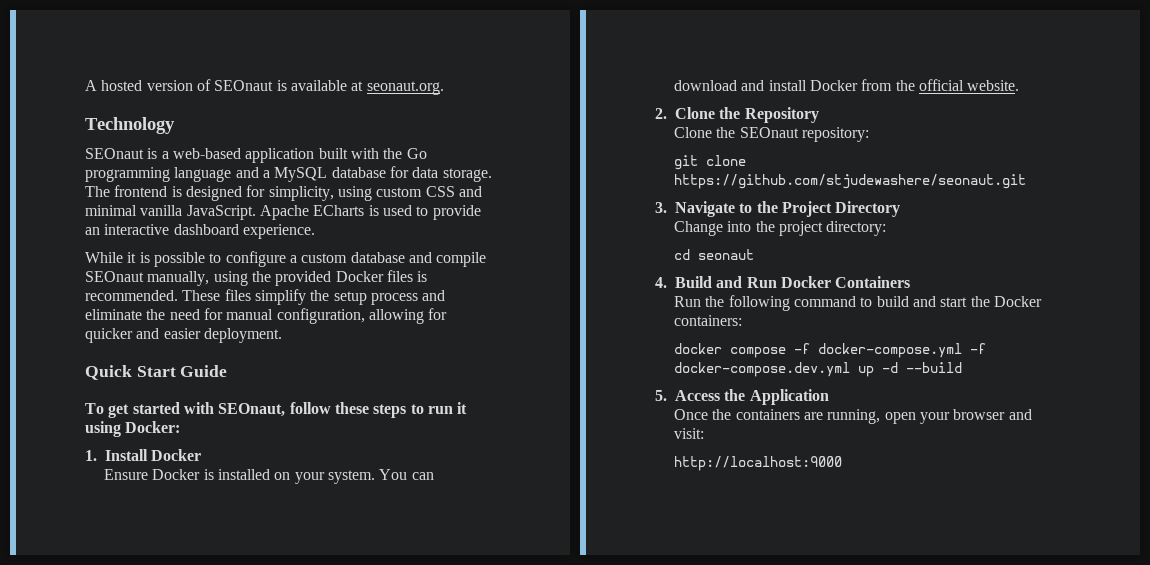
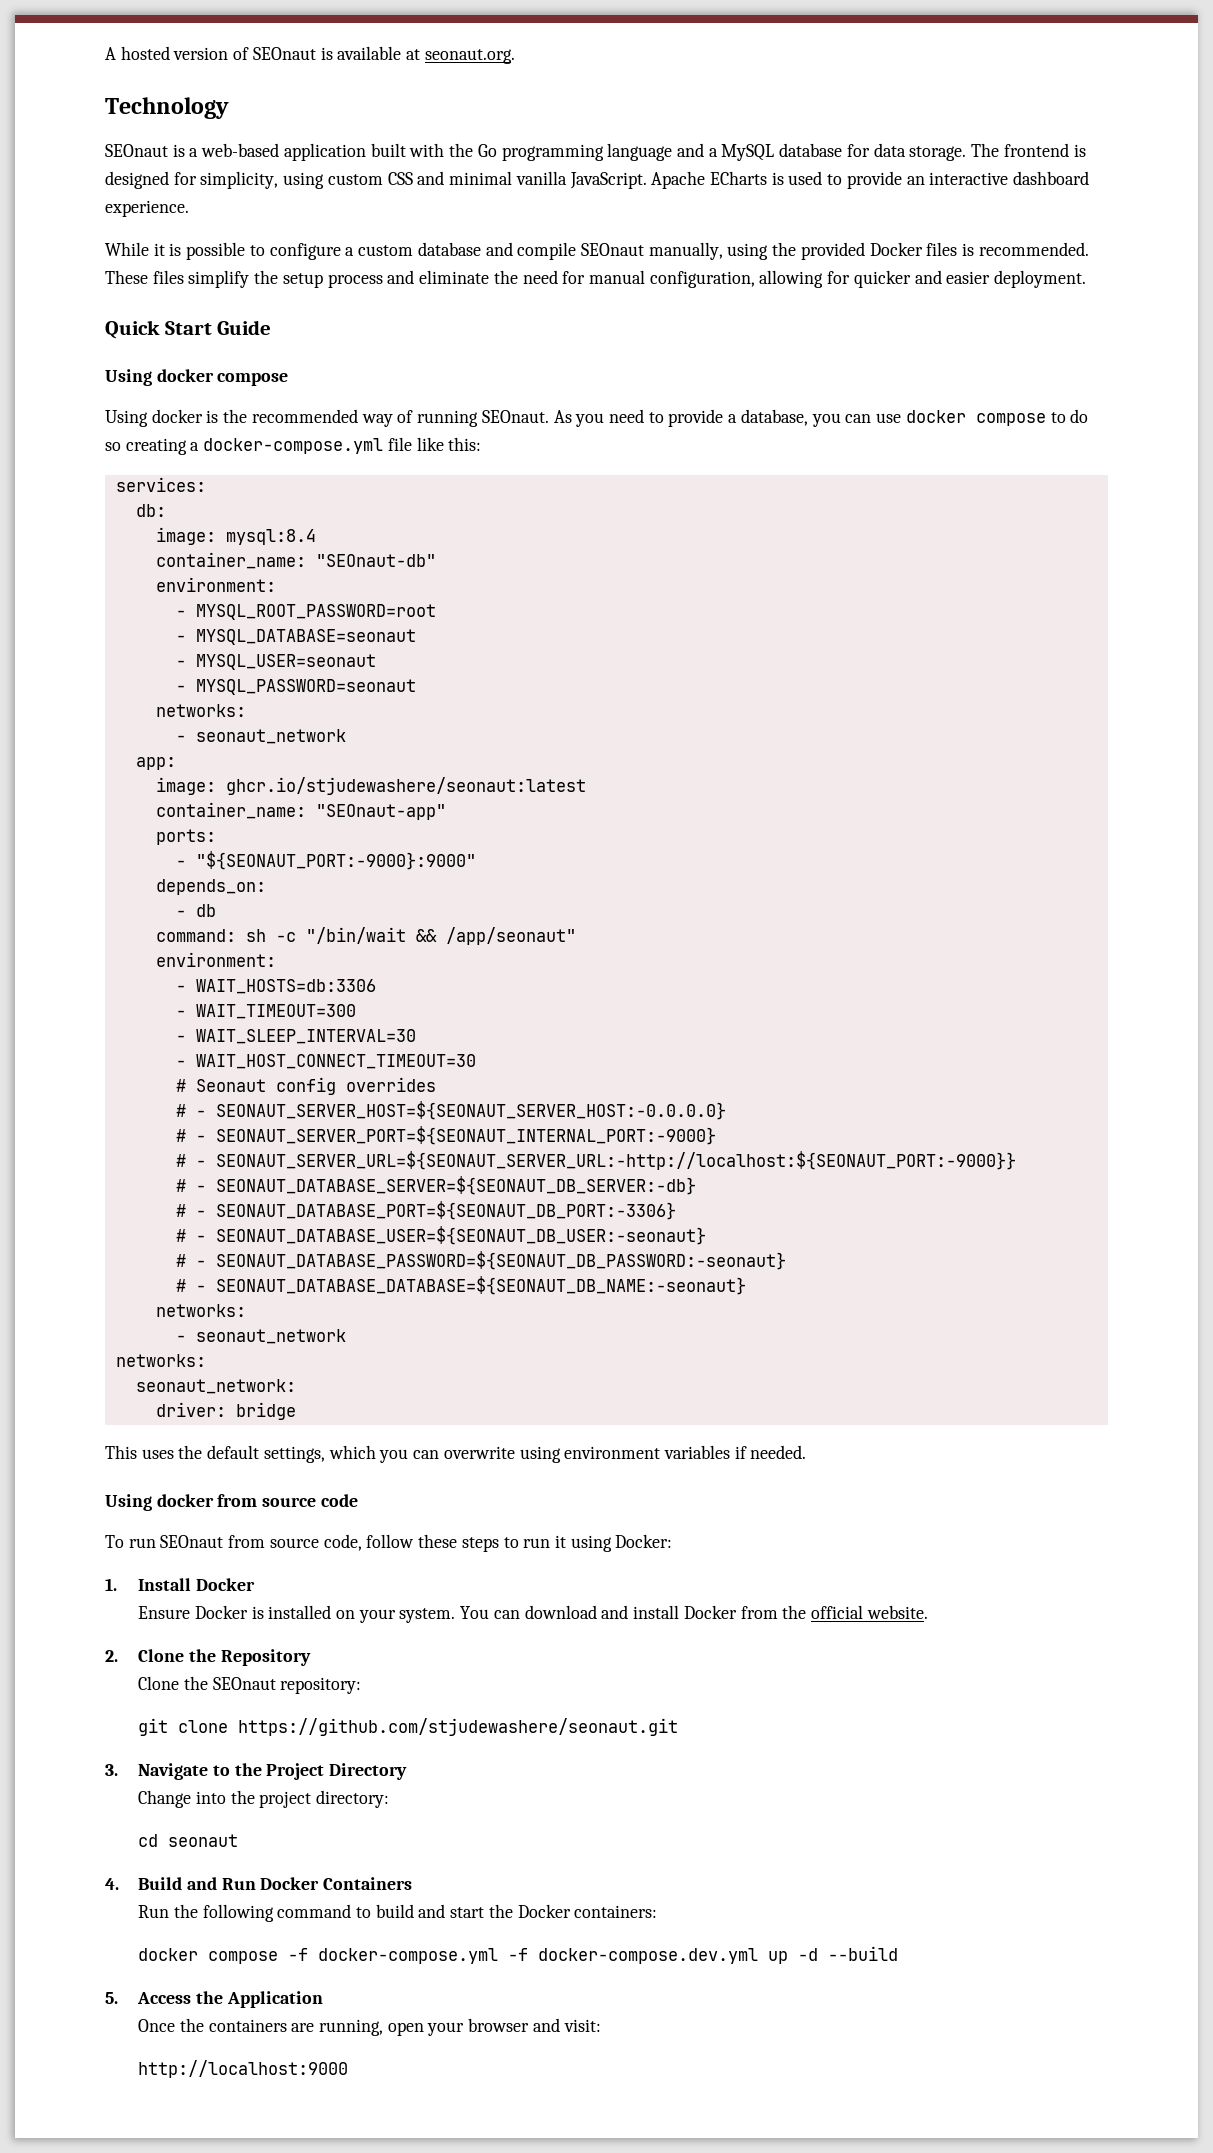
[85,402,286,418] To get started with SEOnaut, -> [105,369,289,386] [105,409,1089,427] [105,437,482,455] [115,477,206,492] [135,504,166,517] [155,527,316,545] [155,552,436,569] [155,577,276,592] [175,604,436,620] [175,629,416,645] [175,654,376,670] [175,679,416,695] [155,704,246,717] [175,729,346,744] [135,757,176,770] [155,777,586,795] [155,802,446,820] [155,829,216,845] [175,851,476,870] [155,879,266,895] [175,904,216,917] [155,927,576,945] [155,952,276,967] [175,979,376,994] [175,1004,356,1019] [175,1029,416,1044] [175,1054,476,1069] [175,1077,436,1095] [175,1101,726,1120] [175,1126,716,1145] [175,1151,1016,1170] [175,1176,696,1195] [175,1201,676,1220] [175,1226,706,1245] [175,1251,786,1270] [175,1276,746,1295] [155,1304,246,1317] [175,1329,346,1344] [115,1354,206,1367] [135,1379,296,1394] [155,1402,296,1420] [105,1445,807,1463] [105,1494,358,1511] [105,1534,362,1551] Using docker compose // Using docker is the recommended way of running SEOnaut. As you need to provide a database, you can use docker compose to do so creating a docker-compose.yml file like this: // services: // db: // image: mysql:8.4 // container_name: "SEOnaut-db" // environment: // - MYSQL_ROOT_PASSWORD=root // - MYSQL_DATABASE=seonaut // - MYSQL_USER=seonaut // - MYSQL_PASSWORD=seonaut // networks: // - seonaut_network // app: // image: ghcr.io/stjudewashere/seonaut:latest // container_name: "SEOnaut-app" // ports: // - "${SEONAUT_PORT:-9000}:9000" // depends_on: // - db // command: sh -c "/bin/wait && /app/seonaut" // environment: // - WAIT_HOSTS=db:3306 // - WAIT_TIMEOUT=300 // - WAIT_SLEEP_INTERVAL=30 // - WAIT_HOST_CONNECT_TIMEOUT=30 // # Seonaut config overrides // # - SEONAUT_SERVER_HOST=${SEONAUT_SERVER_HOST:-0.0.0.0} // # - SEONAUT_SERVER_PORT=${SEONAUT_INTERNAL_PORT:-9000} // # - SEONAUT_SERVER_URL=${SEONAUT_SERVER_URL:-http://localhost:${SEONAUT_PORT:-9000}} // # - SEONAUT_DATABASE_SERVER=${SEONAUT_DB_SERVER:-db} // # - SEONAUT_DATABASE_PORT=${SEONAUT_DB_PORT:-3306} // # - SEONAUT_DATABASE_USER=${SEONAUT_DB_USER:-seonaut} // # - SEONAUT_DATABASE_PASSWORD=${SEONAUT_DB_PASSWORD:-seonaut} // # - SEONAUT_DATABASE_DATABASE=${SEONAUT_DB_NAME:-seonaut} // networks: // - seonaut_network // networks: // seonaut_network: // driver: bridge // This uses the default settings, which you can overwrite using environment variables if needed. // Using docker from source code // To run SEOnaut from source code,

